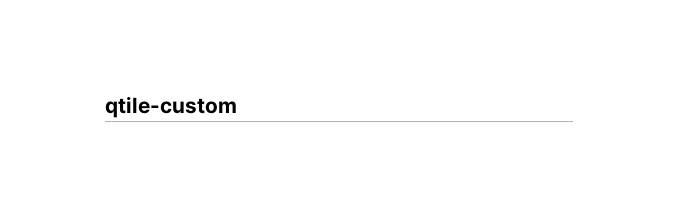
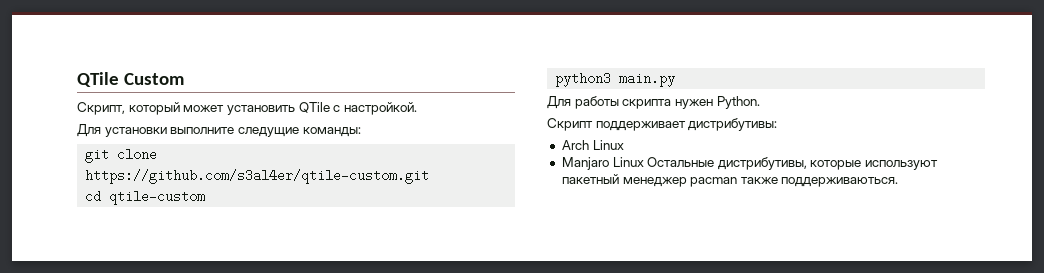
[105,96,237,118] qtile-custom -> [77,72,185,87] [77,102,417,115] [77,124,361,137] [85,148,158,163] [85,169,430,184] [85,190,206,205] [555,72,676,87] [547,96,760,109] [547,118,778,131] [561,140,624,150] [561,157,939,170] [561,174,899,187] QTile Custom // Скрипт, который может установить QTile с настройкой. // Для установки выполните следущие команды: // git clone https://github.com/s3al4er/qtile-custom.git // cd qtile-custom // python3 main.py // Для работы скрипта нужен Python. // Скрипт поддерживает дистрибутивы: // Arch Linux // Manjaro Linux Остальные дистрибутивы, которые используют пакетный менеджер pacman также поддерживаються.

